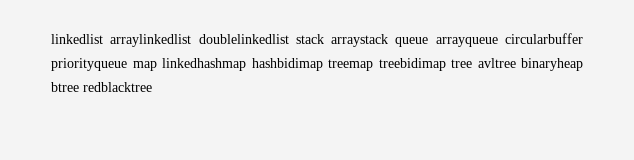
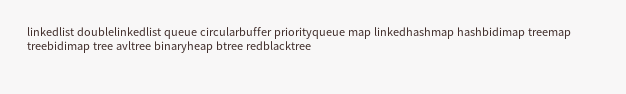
[110,34,498,47] arraylinkedlist doublelinkedlist stack arraystack queue arrayqueue -> [76,27,197,39] doublelinkedlist queue

